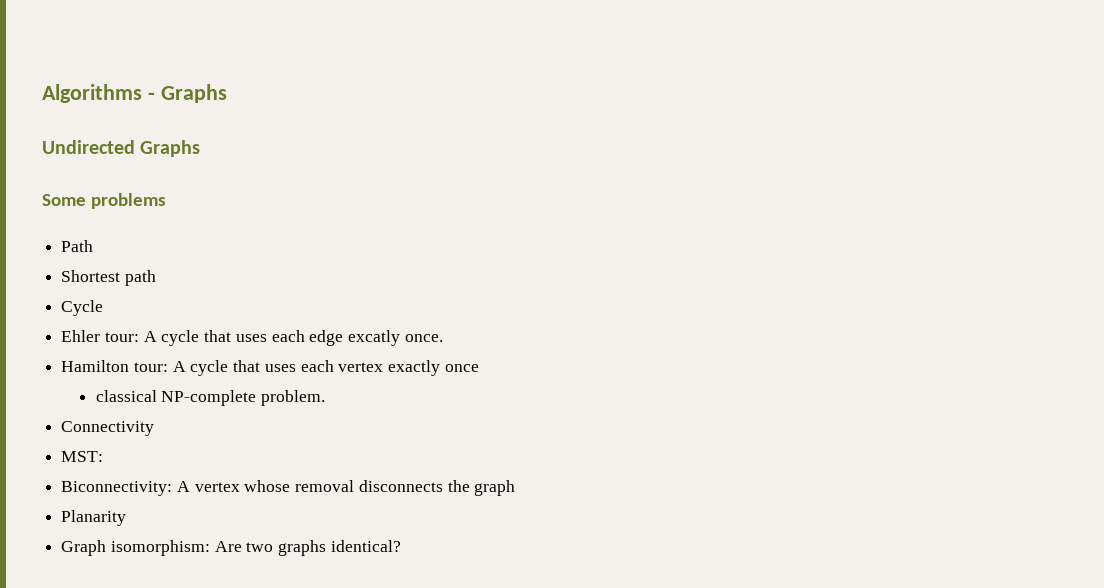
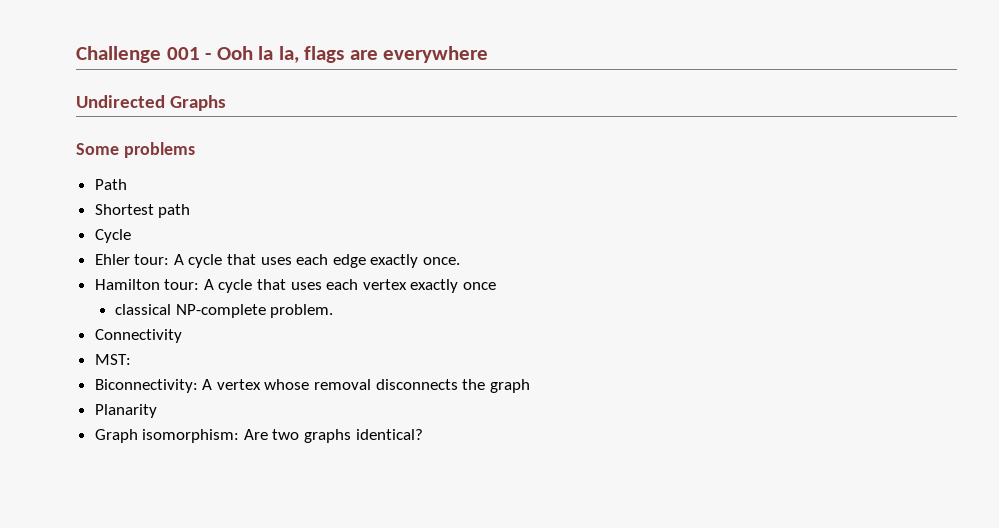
[42,84,227,103] Algorithms - Graphs -> [76,46,489,63] Challenge 001 - Ooh la la, flags are everywhere
[348,330,401,346] excatly -> [370,254,419,268] exactly

